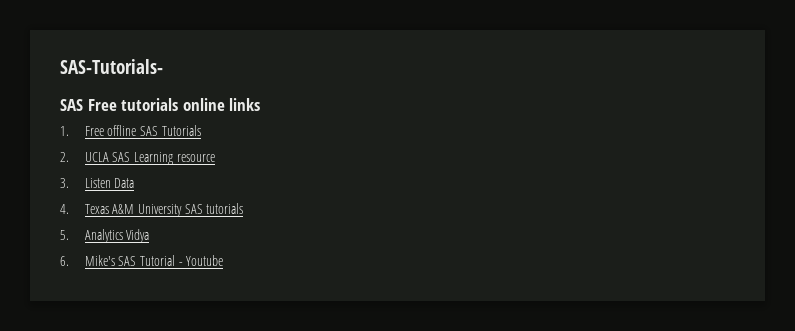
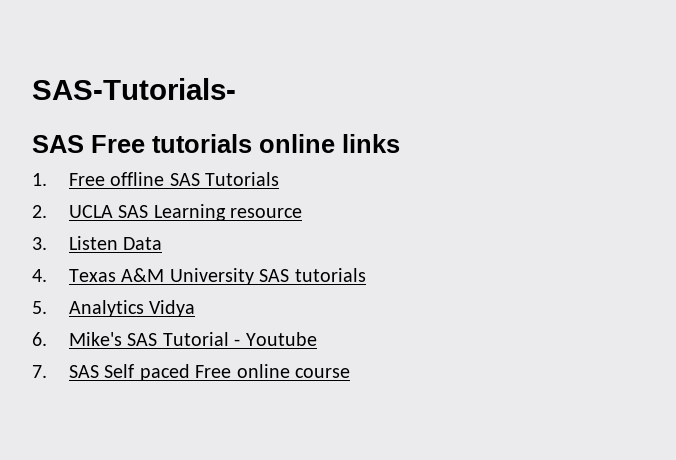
(224, 260) none -> [32,364,351,381] // 7. SAS Self paced Free online course

